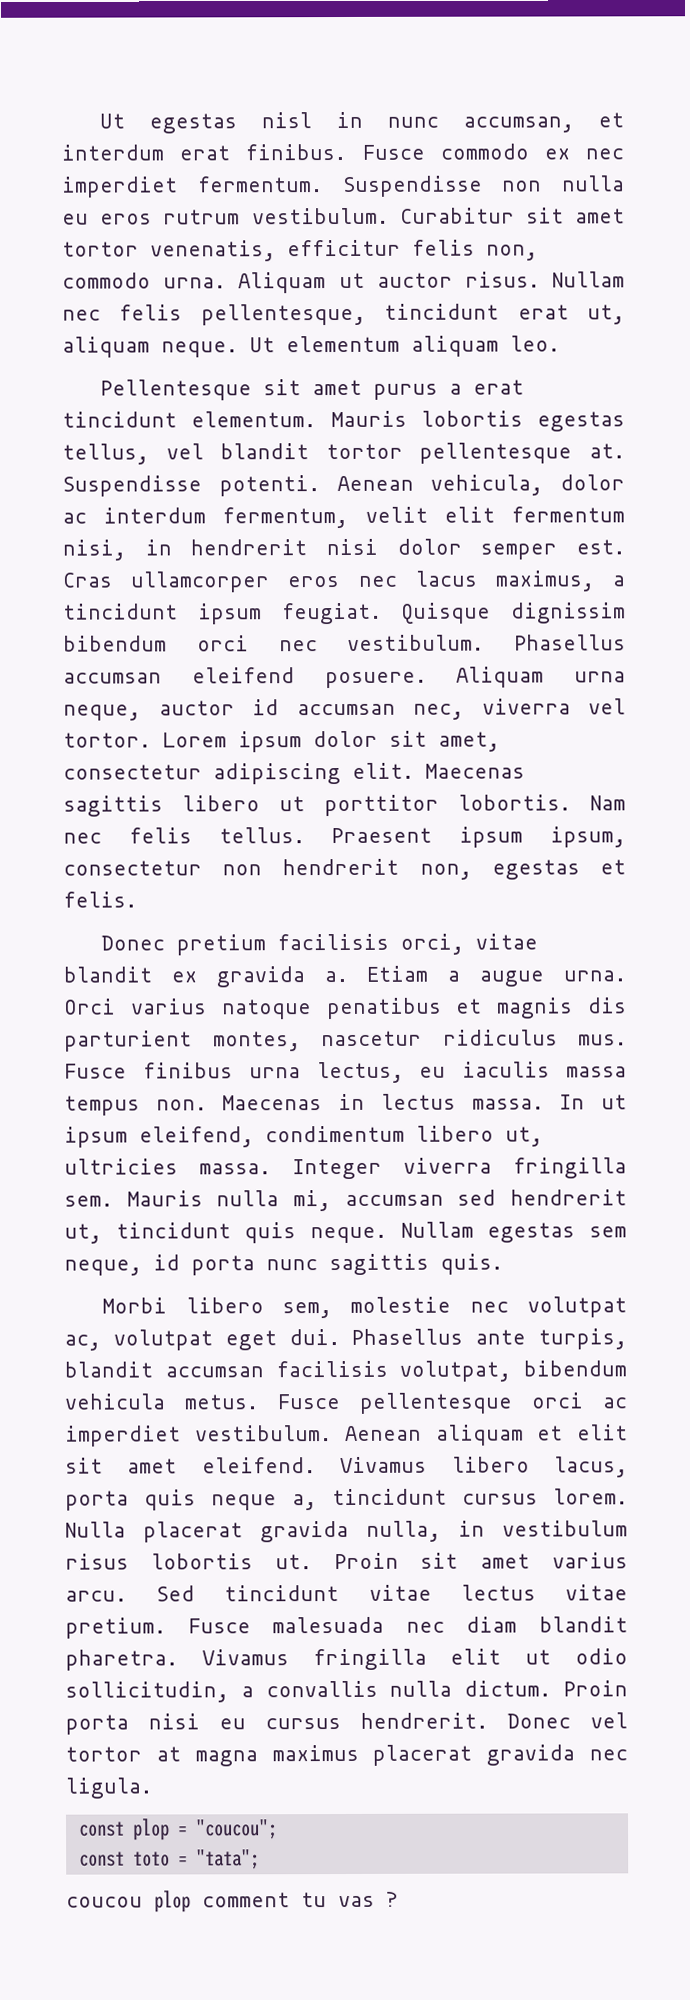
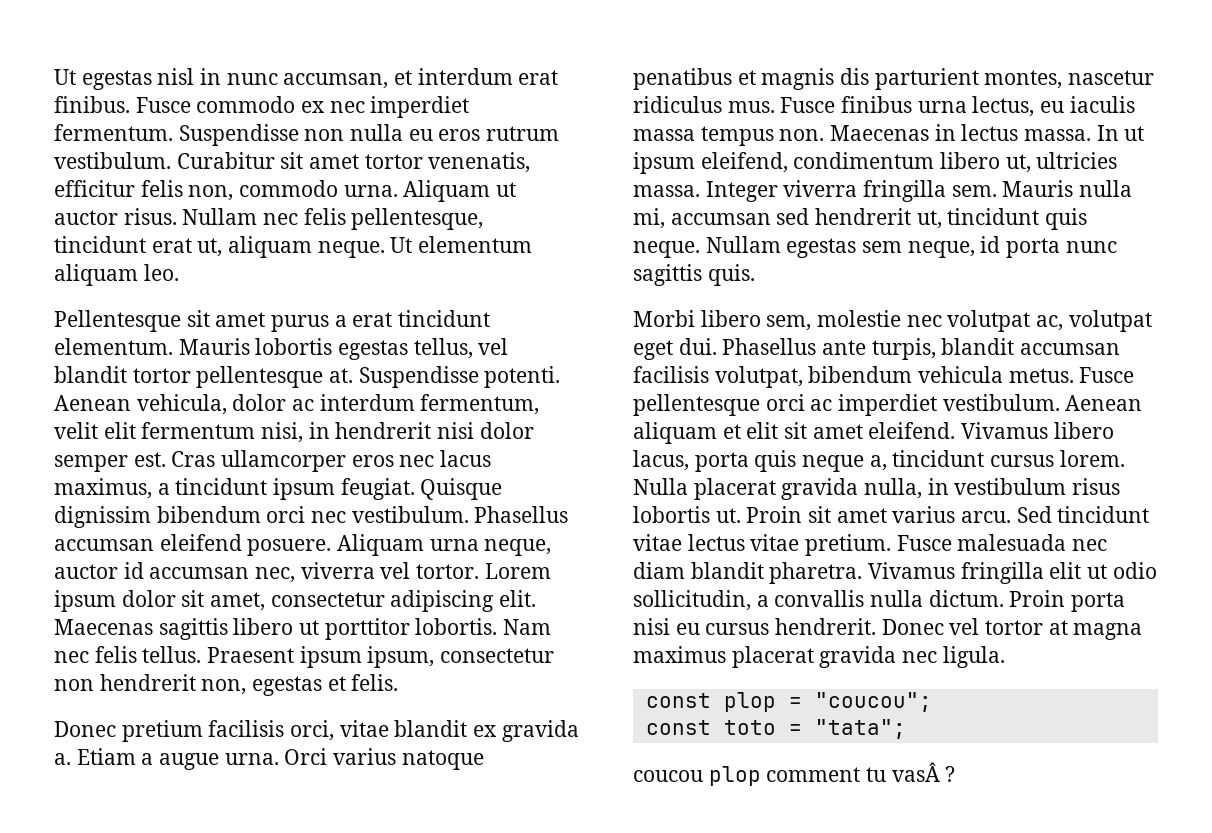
[338,1895,375,1908] vas -> [891,762,940,782] vasÂ

